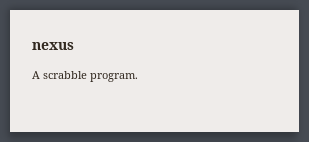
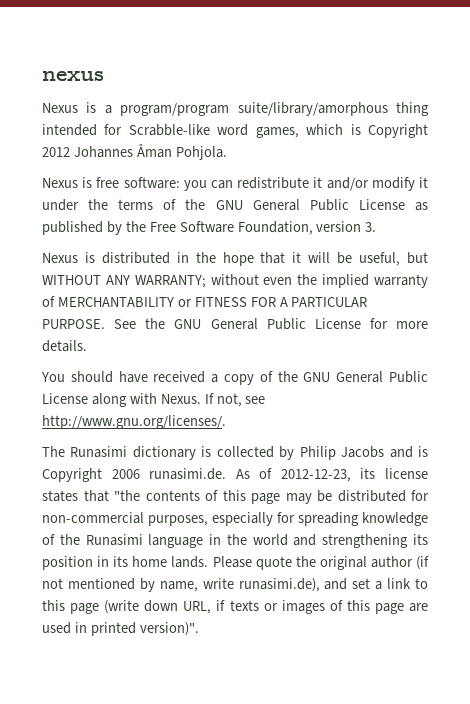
[32,71,138,82] A scrabble program. -> [42,102,429,116] [42,124,429,138] [42,144,227,160] [42,177,428,191] [42,199,428,211] [42,221,377,235] [42,252,429,266] [42,274,429,288] [42,296,368,307] [42,318,428,330] [42,340,87,352] [41,371,429,385] [42,393,266,407] [42,415,226,429] [42,446,429,460] [42,468,428,482] [42,490,429,504] [42,512,428,526] [42,534,428,548] [42,556,430,570] [42,578,428,592] [42,600,428,614] [42,622,199,636] Nexus is a program/program suite/library/amorphous thing intended for Scrabble-like word games, which is Copyright 2012 Johannes Åman Pohjola. // Nexus is free software: you can redistribute it and/or modify it under the terms of the GNU General Public License as published by the Free Software Foundation, version 3. // Nexus is distributed in the hope that it will be useful, but WITHOUT ANY WARRANTY; without even the implied warranty of MERCHANTABILITY or FITNESS FOR A PARTICULAR PURPOSE. See the GNU General Public License for more details. // You should have received a copy of the GNU General Public License along with Nexus. If not, see http://www.gnu.org/licenses/. // The Runasimi dictionary is collected by Philip Jacobs and is Copyright 2006 runasimi.de. As of 2012-12-23, its license states that "the contents of this page may be distributed for non-commercial purposes, especially for spreading knowledge of the Runasimi language in the world and strengthening its position in its home lands. Please quote the original author (if not mentioned by name, write runasimi.de), and set a link to this page (write down URL, if texts or images of this page are used in printed version)".

